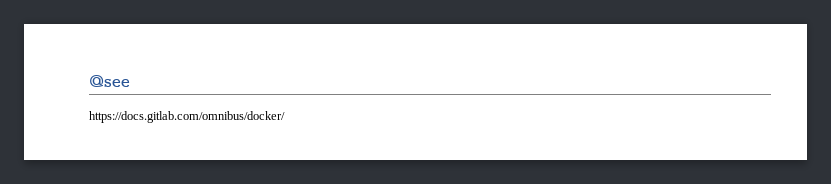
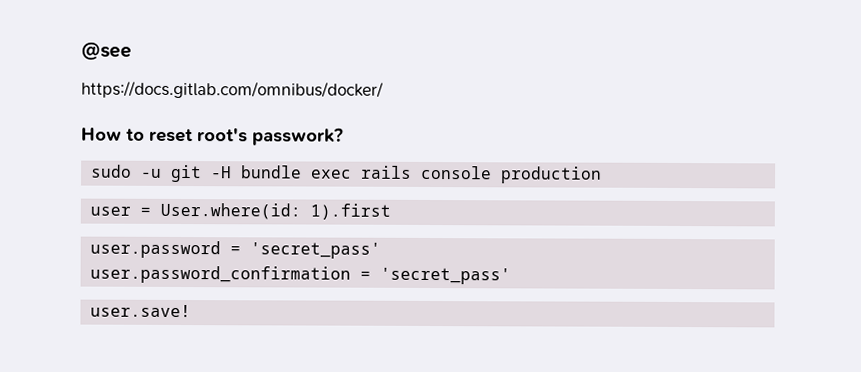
(285, 117) none -> [81,127,344,146] [91,164,603,184] [90,202,392,220] [90,240,382,259] [90,265,512,285] [90,304,192,318] // How to reset root's passwork? // sudo -u git -H bundle exec rails console production // user = User.where(id: 1).first // user.password = 'secret_pass' // user.password_confirmation = 'secret_pass' // user.save!

